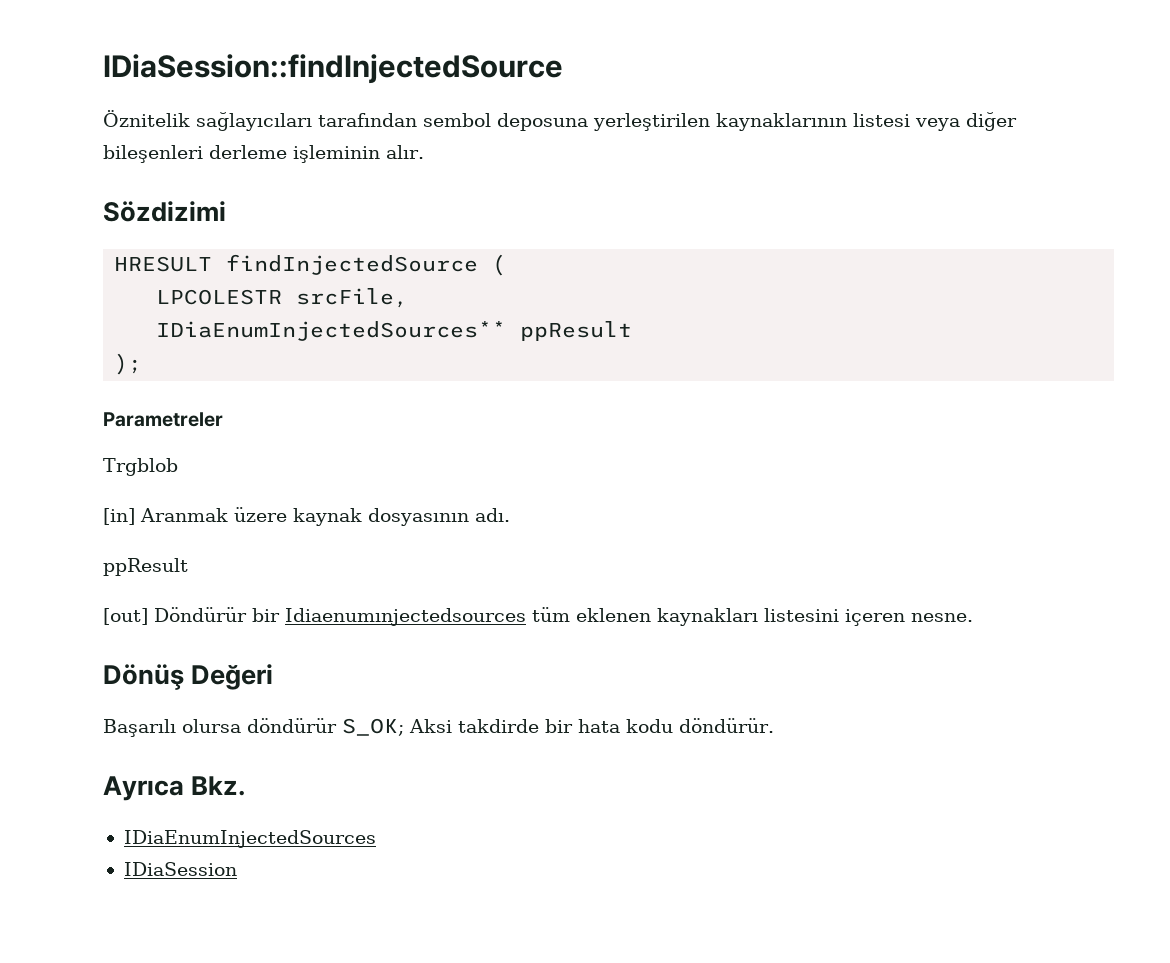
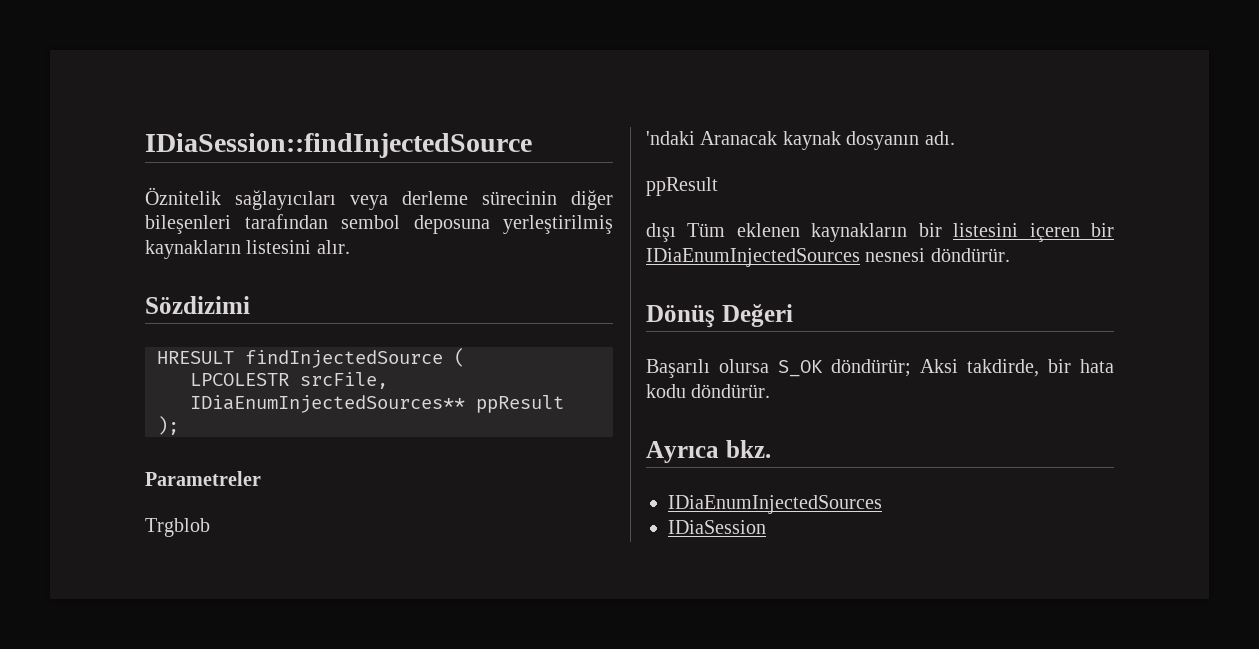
[318,112,1017,131] [103,145,380,163] tarafından sembol deposuna yerleştirilen kaynaklarının listesi veya diğer bileşenleri derleme işleminin -> [350,190,613,210] [145,214,613,234] [145,240,312,259] veya derleme sürecinin diğer bileşenleri tarafından sembol deposuna yerleştirilmiş kaynakların listesini
[103,507,510,526] [103,558,188,576] [103,607,973,626] [in] Aranmak üzere kaynak dosyasının adı. // ppResult // [out] Döndürür bir Idiaenumınjectedsources tüm eklenen kaynakları listesini içeren nesne. -> [646,131,955,150] [646,177,718,196] [646,223,1114,242] [646,248,1010,267] 'ndaki Aranacak kaynak dosyanın adı. // ppResult // dışı Tüm eklenen kaynakların bir listesini içeren bir IDiaEnumInjectedSources nesnesi döndürür.
[247,718,539,736] döndürür S_OK; Aksi takdirde -> [778,359,1039,377] S_OK döndürür; Aksi takdirde,
[191,776,246,796] Bkz. -> [725,440,771,458] bkz.

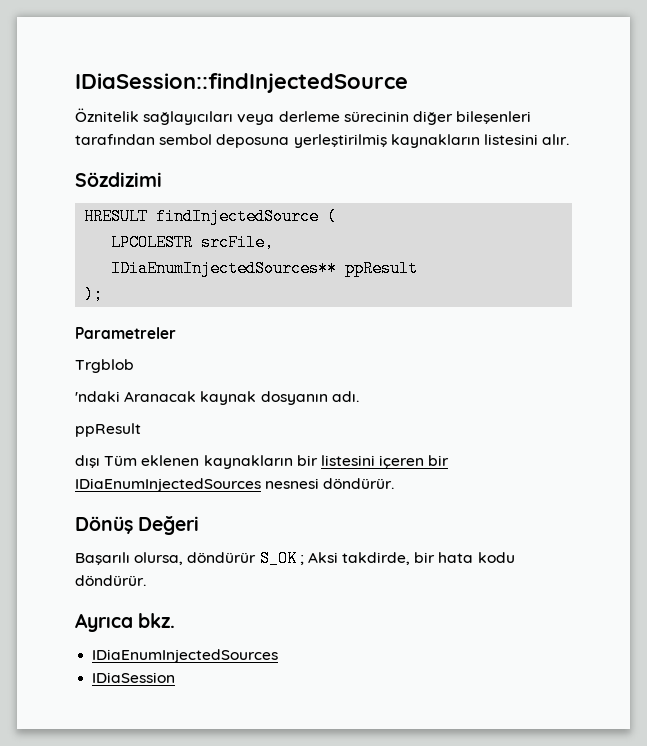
[719,359,911,377] olursa S_OK döndürür; -> [134,550,304,567] olursa, döndürür S_OK ;

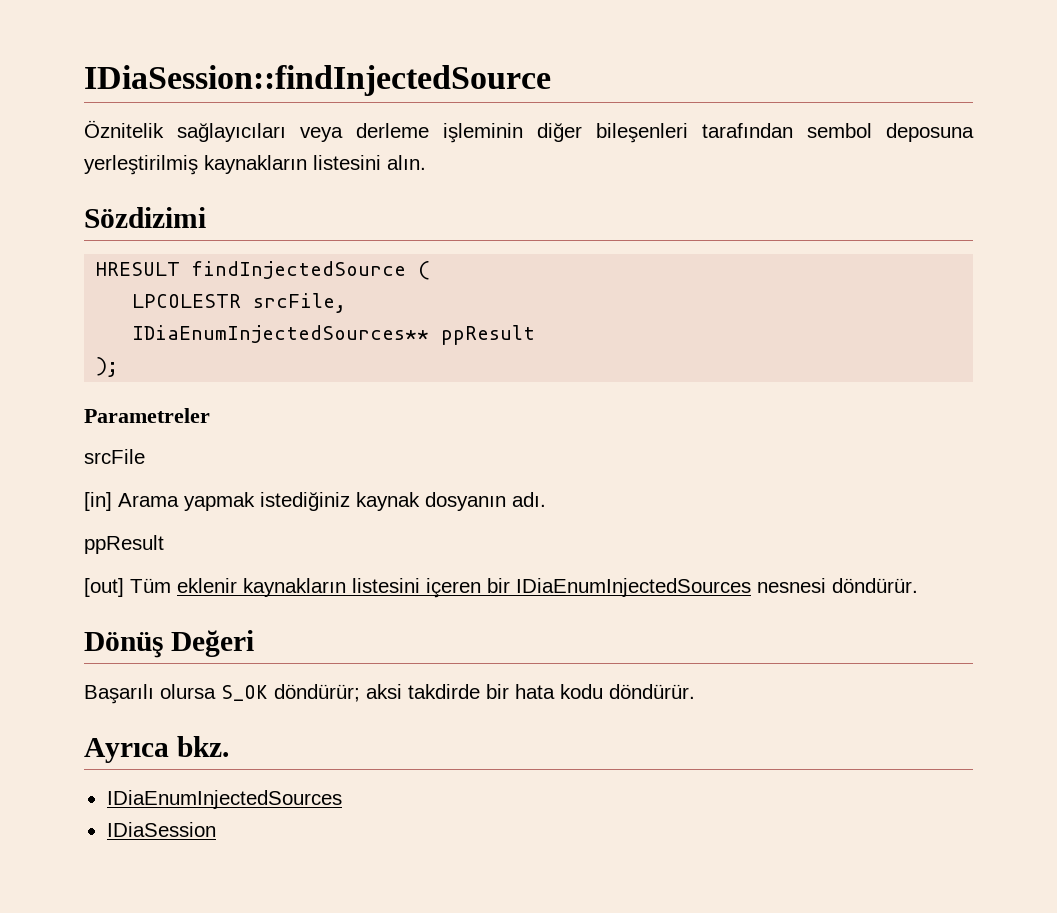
[343,111,409,122] sürecinin -> [443,123,523,143] işleminin
[542,134,570,145] alır. -> [387,155,426,170] alın.
[75,359,134,373] [75,391,197,402] Trgblob // 'ndaki Aranacak -> [84,449,145,464] [84,492,350,511] srcFile // [in] Arama yapmak istediğiniz
[75,455,318,469] dışı Tüm eklenen kaynakların bir -> [84,578,346,597] [out] Tüm eklenir kaynakların
[134,550,411,567] olursa, döndürür S_OK ; Aksi takdirde, -> [160,684,480,702] olursa S_OK döndürür; aksi takdirde

